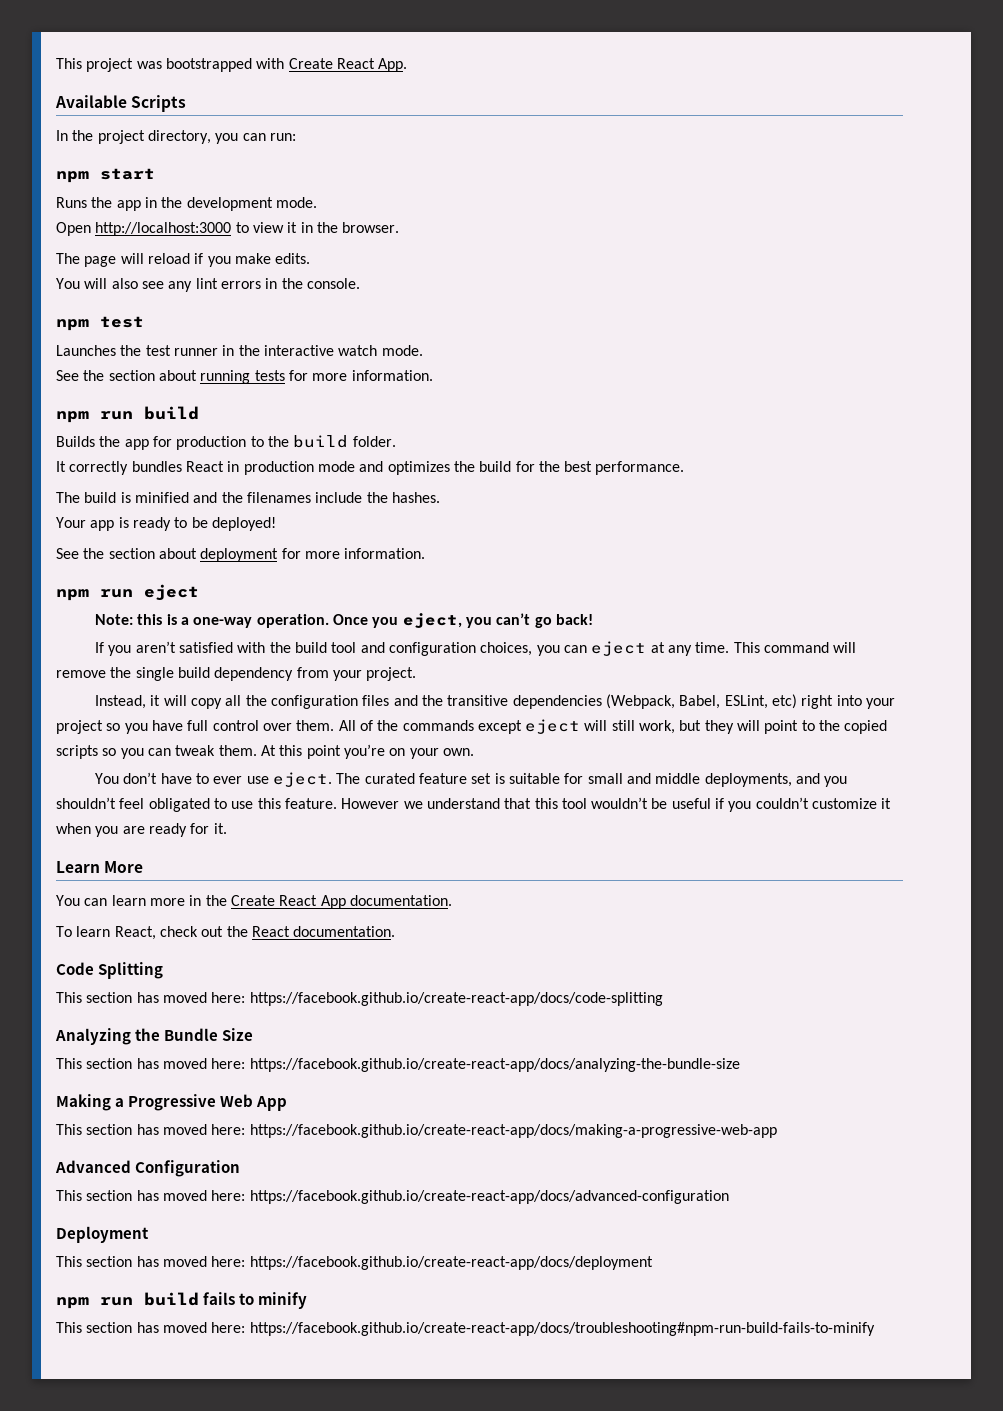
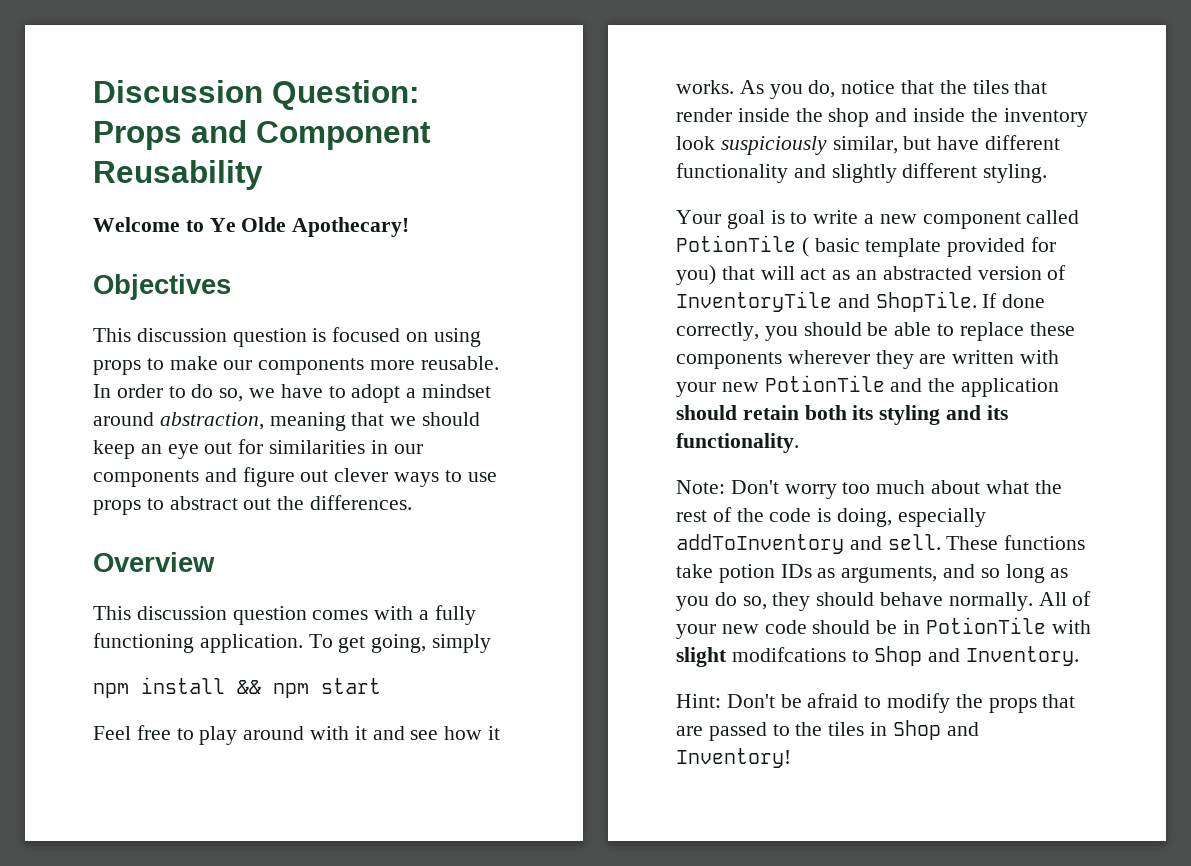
[56,58,408,72] [55,95,187,112] [56,130,296,144] [56,168,155,183] [56,197,317,211] [56,222,400,236] [56,253,311,267] [56,278,360,292] [56,316,144,331] [56,345,423,356] [56,370,433,384] [56,406,199,423] [56,435,396,450] [56,461,685,475] [56,492,440,503] [56,517,276,531] [56,548,426,562] [56,584,199,601] [95,613,593,628] [95,641,857,656] [56,667,417,681] [95,694,895,709] [56,719,888,734] [56,744,474,759] [95,772,848,787] [56,797,892,812] [56,823,227,837] [56,861,144,873] [56,895,452,909] [56,926,396,940] [56,962,164,979] [56,992,663,1006] [55,1028,254,1045] [56,1058,740,1072] [56,1094,288,1111] [56,1124,777,1138] [55,1160,241,1177] [56,1190,729,1204] [56,1226,149,1243] [56,1256,653,1270] [56,1292,308,1309] [56,1322,875,1336] This project was bootstrapped with Create React App. // Available Scripts // In the project directory, you can run: // npm start // Runs the app in the development mode. // Open http://localhost:3000 to view it in the browser. // The page will reload if you make edits. // You will also see any lint errors in the console. // npm test // Launches the test runner in the interactive watch mode. // See the section about running tests for more information. // npm run build // Builds the app for production to the build folder. // It correctly bundles React in production mode and optimizes the build for the best performance. // The build is minified and the filenames include the hashes. // Your app is ready to be deployed! // See the section about deployment for more information. // npm run eject // Note: this is a one-way operation. Once you eject, you can’t go back! // If you aren’t satisfied with the build tool and configuration choices, you can eject at any time. This command will remove the single build dependency from your project. // Instead, it will copy all the configuration files and the transitive dependencies (Webpack, Babel, ESLint, etc) right into your project so you have full control over them. All of the commands except eject will still work, but they will point to the copied scripts so you can tweak them. At this point you’re on your own. // You don’t have to ever use eject. The curated feature set is suitable for small and middle deployments, and you shouldn’t feel obligated to use this feature. However we understand that this tool wouldn’t be useful if you couldn’t customize it when you are ready for it. // Learn More // You can learn more in the Create React App documentation. // To learn React, check out the React documentation. // Code Splitting // This section has moved here: https://facebook.github.io/create-react-app/docs/code-splitting // Analyzing the Bundle Size // This section has moved here: https://facebook.github.io/create-react-app/docs/analyzing-the-bundle-size // Making a Progressive Web App // This section has moved here: https://facebook.github.io/create-react-app/docs/making-a-progressive-web-app // Advanced Configuration // This section has moved here: https://facebook.github.io/create-react-app/docs/advanced-configuration // Deployment // This section has moved here: https://facebook.github.io/create-react-app/docs/deployment // npm run build fails to minify // This section has moved here: https://facebook.github.io/create-react-app/docs/troubleshooting#npm-run-build-fails-to-minify -> [93,80,419,110] [93,120,431,150] [93,160,263,190] [93,217,410,237] [93,274,231,300] [93,327,481,347] [93,356,499,375] [93,384,492,403] [93,412,481,431] [93,439,423,459] [93,467,497,487] [93,495,413,515] [93,552,215,572] [93,605,476,625] [93,633,492,653] [93,677,381,698] [93,725,501,745] [676,80,1048,99] [676,108,1088,127] [676,135,1061,155] [676,163,1048,183] [676,210,1080,229] [676,235,1057,257] [676,265,1067,285] [676,291,1046,312] [676,322,1075,341] [676,350,1060,369] [676,375,1060,397] [676,405,1008,425] [676,433,799,453] [676,480,1062,499] [676,507,986,527] [676,534,1086,554] [676,564,1069,583] [676,591,1092,611] [676,617,1091,639] [676,646,1080,667] [676,693,1076,713] [676,720,979,741] [676,748,791,768] Discussion Question: Props and Component Reusability // Welcome to Ye Olde Apothecary! // Objectives // This discussion question is focused on using props to make our components more reusable. In order to do so, we have to adopt a mindset around abstraction, meaning that we should keep an eye out for similarities in our components and figure out clever ways to use props to abstract out the differences. // Overview // This discussion question comes with a fully functioning application. To get going, simply // npm install && npm start // Feel free to play around with it and see how it works. As you do, notice that the tiles that render inside the shop and inside the inventory look suspiciously similar, but have different functionality and slightly different styling. // Your goal is to write a new component called PotionTile ( basic template provided for you) that will act as an abstracted version of InventoryTile and ShopTile. If done correctly, you should be able to replace these components wherever they are written with your new PotionTile and the application should retain both its styling and its functionality. // Note: Don't worry too much about what the rest of the code is doing, especially addToInventory and sell. These functions take potion IDs as arguments, and so long as you do so, they should behave normally. All of your new code should be in PotionTile with slight modifcations to Shop and Inventory. // Hint: Don't be afraid to modify the props that are passed to the tiles in Shop and Inventory!

